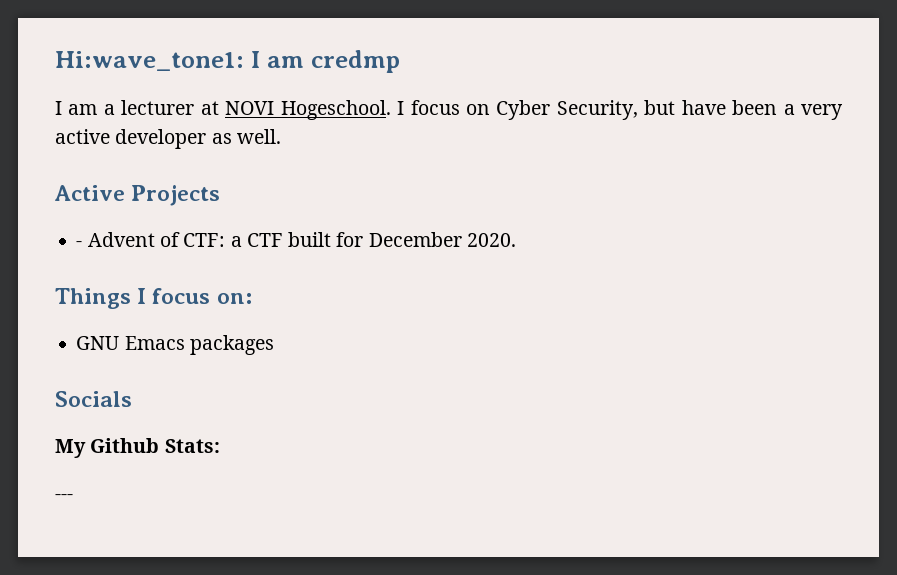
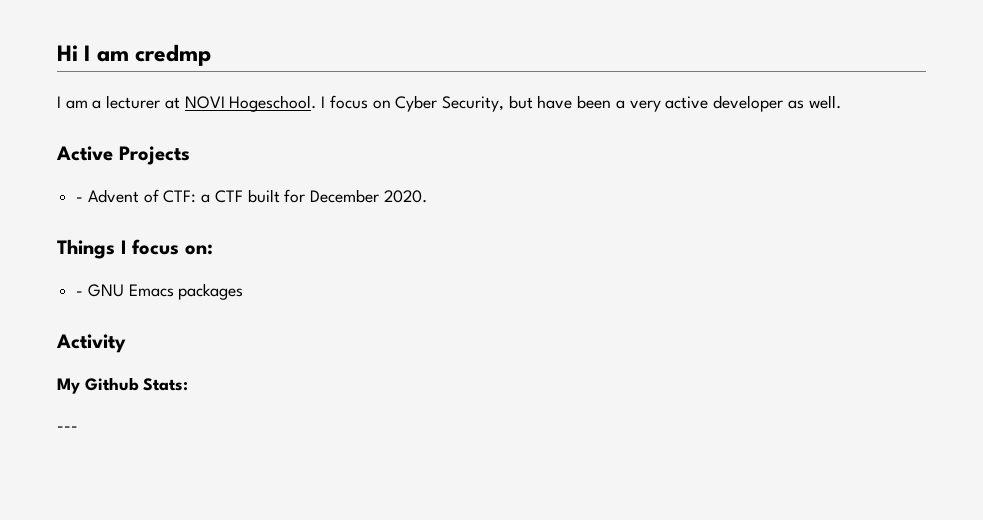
[55,51,244,71] Hi:wave_tone1: -> [57,45,78,61] Hi
(252, 298) none -> [76,291,84,296] -
[55,391,132,407] Socials -> [56,334,126,353] Activity

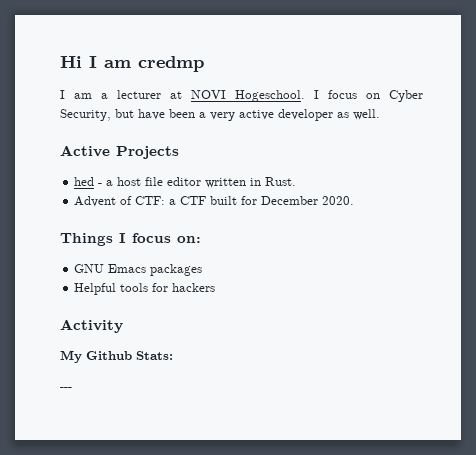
[76,197,84,202] - -> [74,177,297,188] hed - a host file editor written in Rust. //
[76,291,84,296] - -> (201, 239) none
(244, 291) none -> [74,283,216,295] // Helpful tools for hackers

